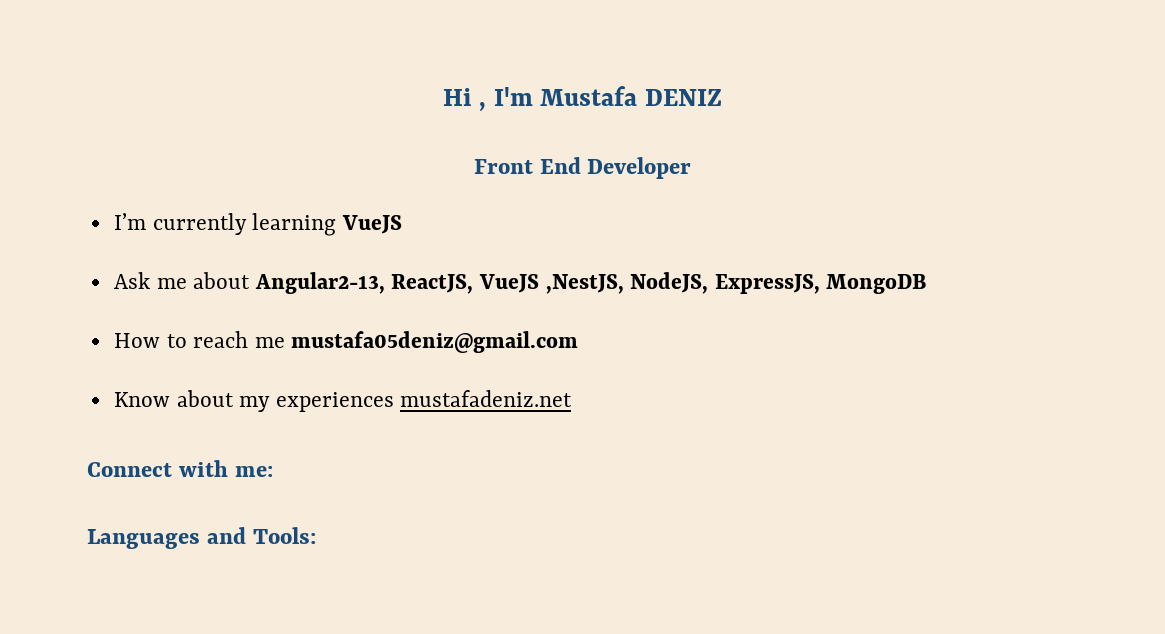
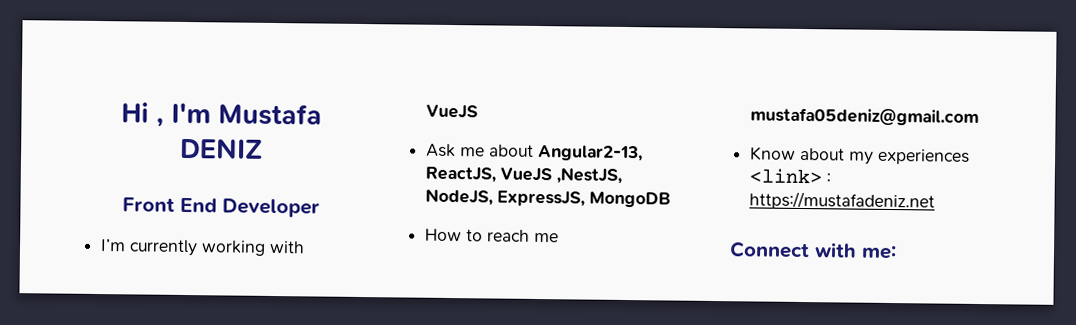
[252,213,337,236] learning -> [201,240,306,256] working with
[400,390,573,407] mustafadeniz.net -> [749,168,832,184] [749,191,936,211] <link> : https://mustafadeniz.net
[87,527,316,549] // Languages and Tools: -> (897, 252) none

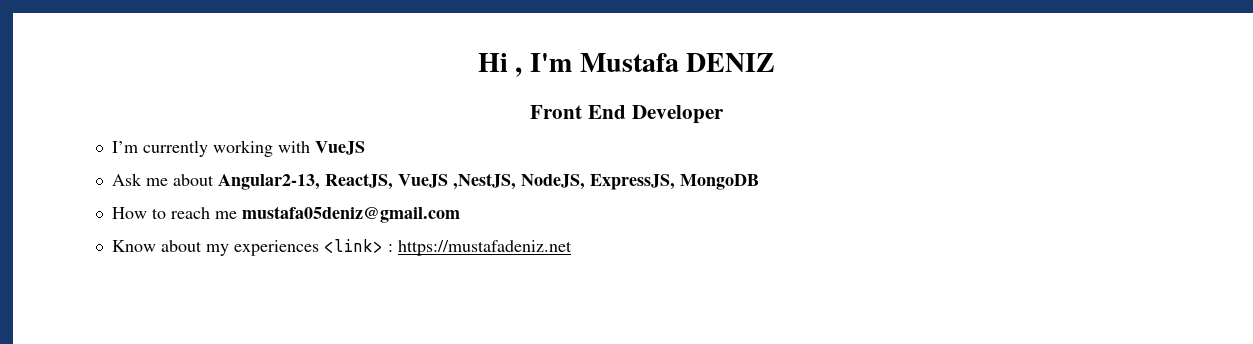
[729,241,897,260] // Connect with me: -> (572, 248) none

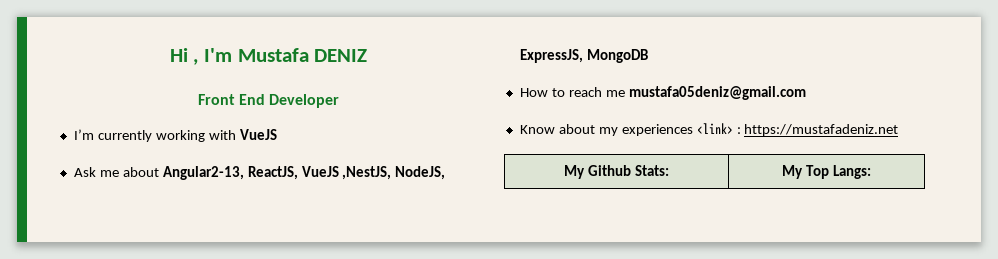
(572, 248) none -> [564,165,669,179] [782,165,871,179] // My Github Stats: | My Top Langs:

